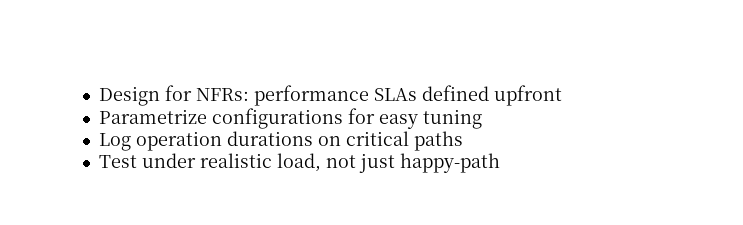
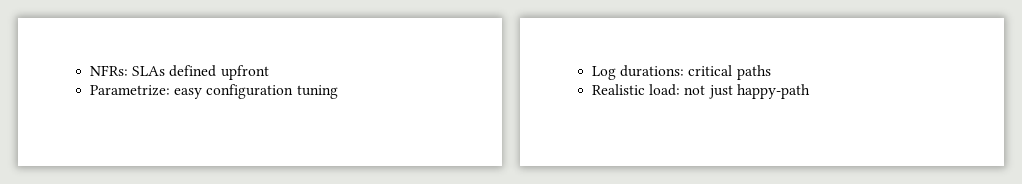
[98,85,369,106] Design for NFRs: performance -> [90,65,129,76] NFRs:
[98,108,418,129] Parametrize configurations for easy -> [90,84,294,99] Parametrize: easy configuration
[135,131,341,151] operation durations on -> [620,65,685,77] durations:
[98,153,321,172] Test under realistic load, -> [592,84,681,96] Realistic load:

